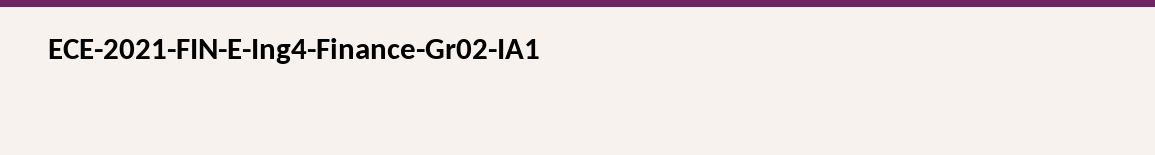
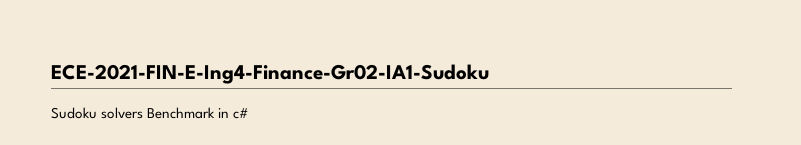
[48,38,540,64] ECE-2021-FIN-E-Ing4-Finance-Gr02-IA1 -> [51,64,489,84] [51,107,249,119] ECE-2021-FIN-E-Ing4-Finance-Gr02-IA1-Sudoku // Sudoku solvers Benchmark in c#

